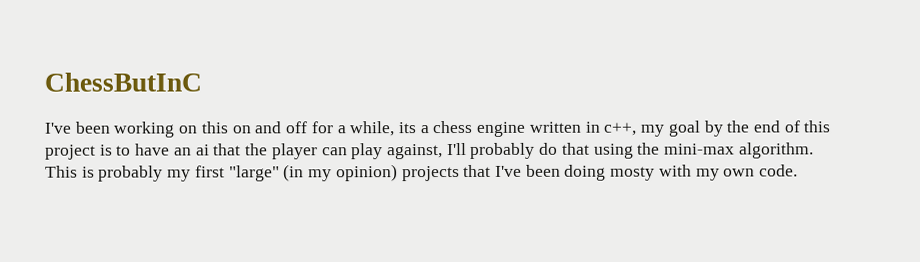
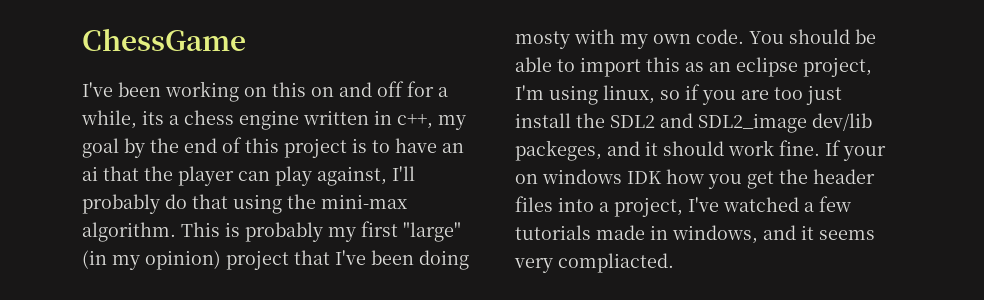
[44,72,202,92] ChessButInC -> [82,28,246,51] ChessGame
[401,166,460,182] projects -> [226,250,289,270] project
(799, 170) none -> [749,29,876,44] [515,57,872,77] [515,84,842,105] [515,113,872,133] [515,140,886,161] [515,169,875,189] [515,196,851,217] [515,225,875,244] [514,253,674,273] You should be able to import this as an eclipse project, I'm using linux, so if you are too just install the SDL2 and SDL2_image dev/lib packeges, and it should work fine. If your on windows IDK how you get the header files into a project, I've watched a few tutorials made in windows, and it seems very compliacted.

